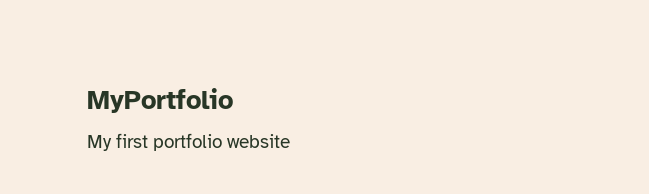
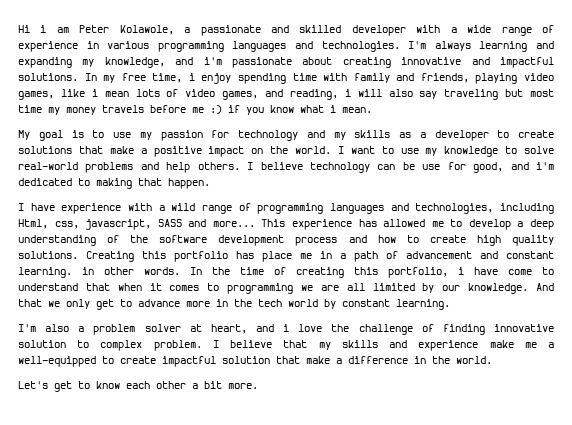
[87,88,233,113] [87,133,291,151] MyPortfolio // My first portfolio website -> [18,25,555,36] [18,41,555,52] [18,57,554,68] [18,73,554,84] [18,89,554,100] [18,105,372,115] [18,130,554,141] [18,146,554,157] [18,162,555,173] [18,178,210,189] [18,203,554,214] [18,219,554,230] [18,235,554,246] [18,251,554,262] [18,267,554,278] [18,283,554,294] [18,299,450,310] [18,324,555,335] [18,340,554,351] [18,356,492,367] [18,381,258,392] Hi i am Peter Kolawole, a passionate and skilled developer with a wide range of experience in various programming languages and technologies. I'm always learning and expanding my knowledge, and i'm passionate about creating innovative and impactful solutions. In my free time, i enjoy spending time with family and friends, playing video games, like i mean lots of video games, and reading, i will also say traveling but most time my money travels before me :) if you know what i mean. // My goal is to use my passion for technology and my skills as a developer to create solutions that make a positive impact on the world. I want to use my knowledge to solve real-world problems and help others. I believe technology can be use for good, and i'm dedicated to making that happen. // I have experience with a wild range of programming languages and technologies, including Html, css, javascript, SASS and more... This experience has allowed me to develop a deep understanding of the software development process and how to create high quality solutions. Creating this portfolio has place me in a path of advancement and constant learning. in other words. In the time of creating this portfolio, i have come to understand that when it comes to programming we are all limited by our knowledge. And that we only get to advance more in the tech world by constant learning. // I'm also a problem solver at heart, and i love the challenge of finding innovative solution to complex problem. I believe that my skills and experience make me a well-equipped to create impactful solution that make a difference in the world. // Let's get to know each other a bit more.

